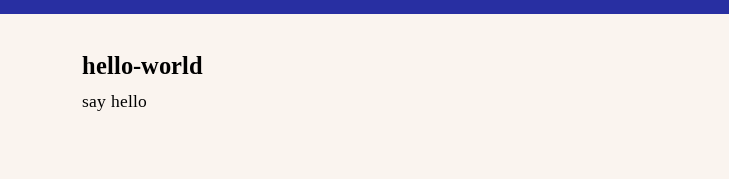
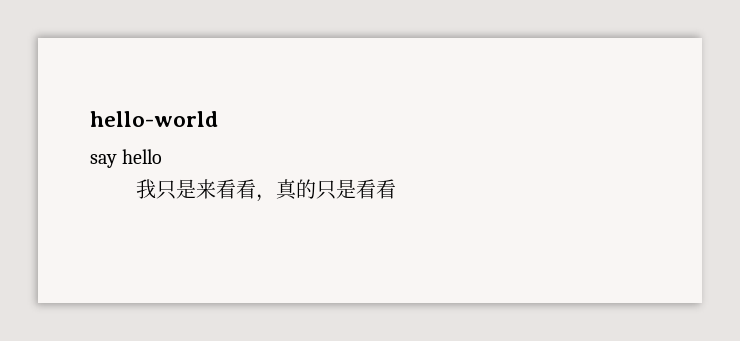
(147, 101) none -> [135,179,396,202] // 我只是来看看，真的只是看看

